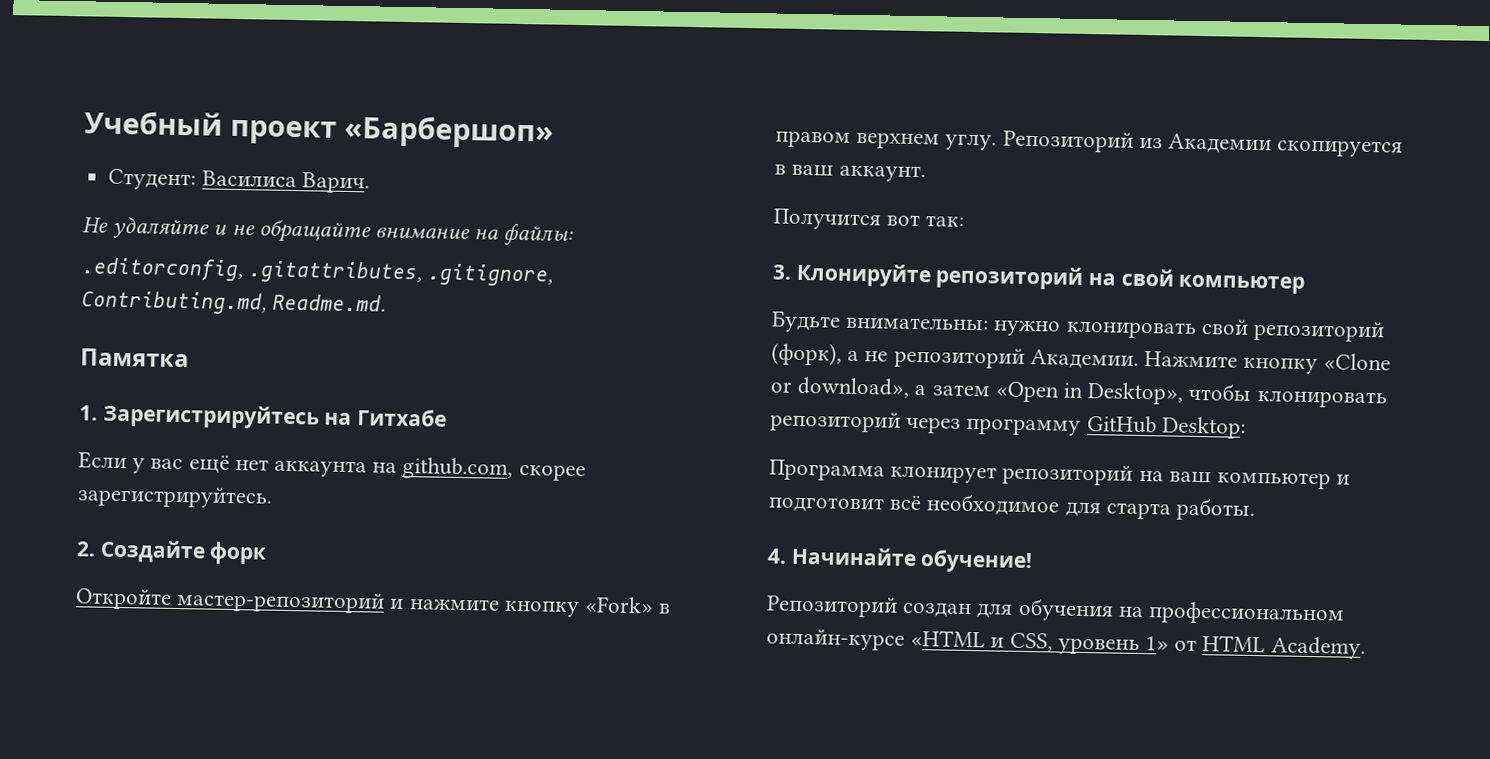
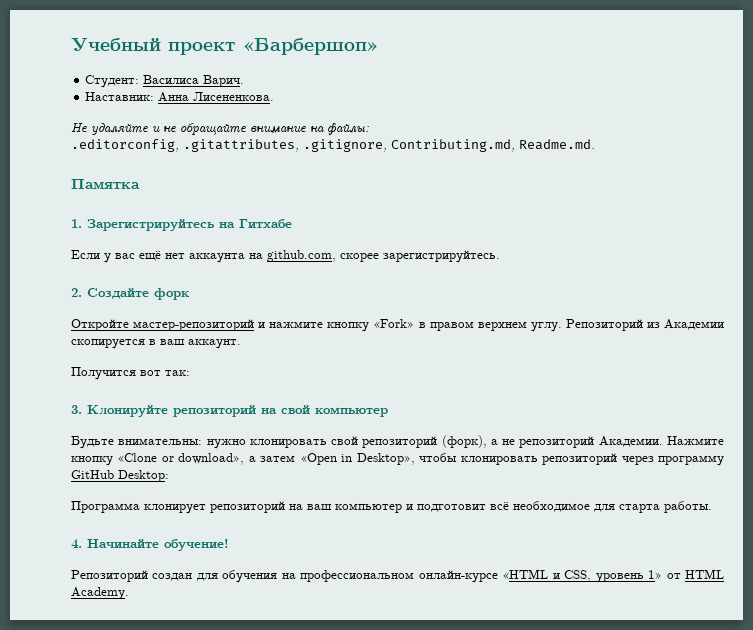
(370, 183) none -> [85,92,275,102] // Наставник: Анна Лисененкова.

